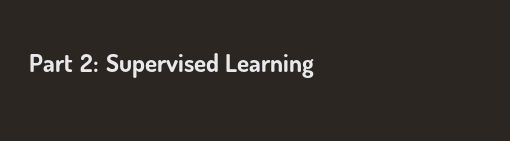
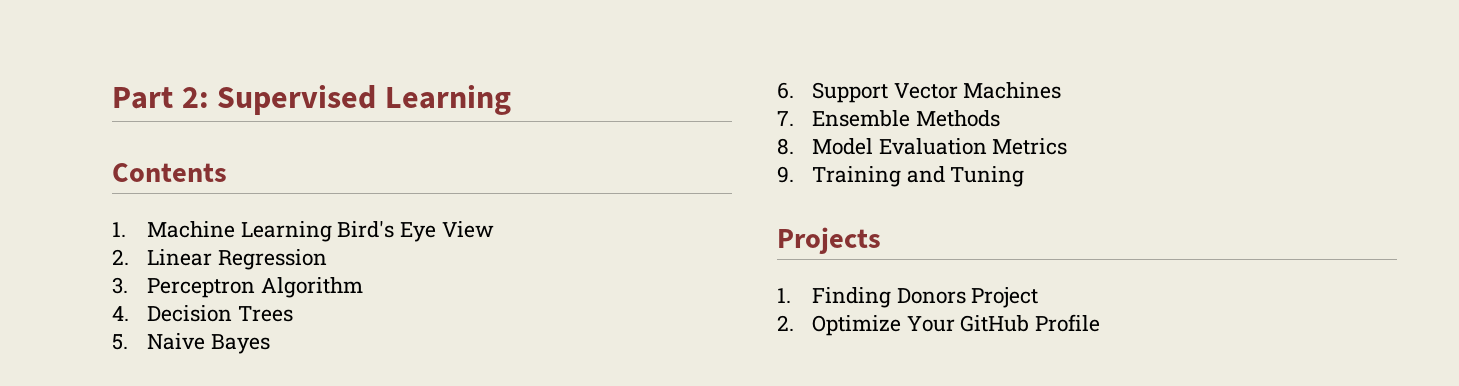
(315, 66) none -> [112,163,227,182] [112,221,494,242] [112,249,327,270] [112,277,363,298] [112,305,293,322] [112,333,270,354] [777,82,1062,103] [777,110,1000,127] [777,138,1068,155] [777,166,1025,187] [777,227,881,254] [777,287,1039,308] [777,314,1101,336] // Contents // 1. Machine Learning Bird's Eye View // 2. Linear Regression // 3. Perceptron Algorithm // 4. Decision Trees // 5. Naive Bayes // 6. Support Vector Machines // 7. Ensemble Methods // 8. Model Evaluation Metrics // 9. Training and Tuning // Projects // 1. Finding Donors Project // 2. Optimize Your GitHub Profile

